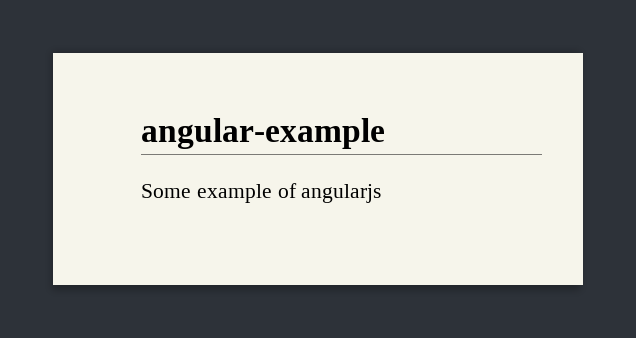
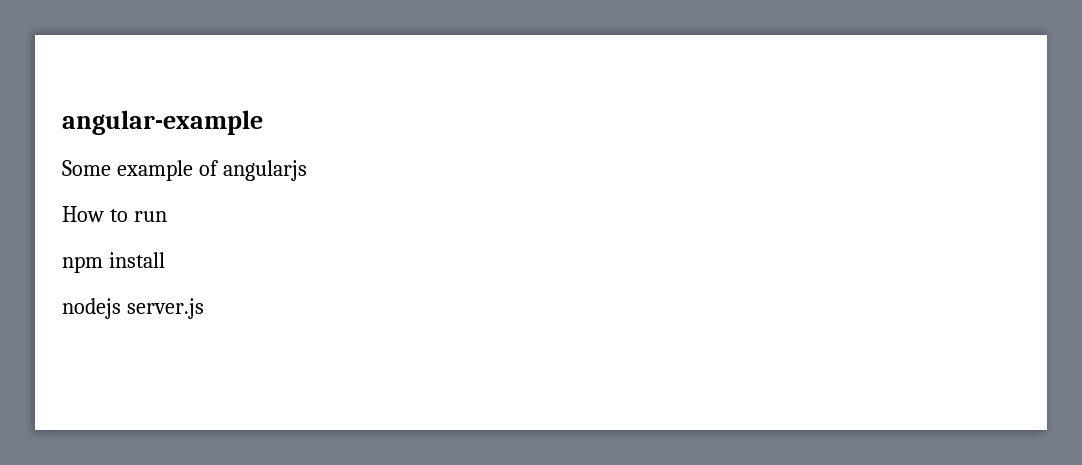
(382, 193) none -> [62,206,167,222] [62,252,165,273] [62,298,204,319] // How to run // npm install // nodejs server.js

